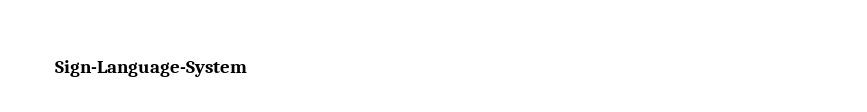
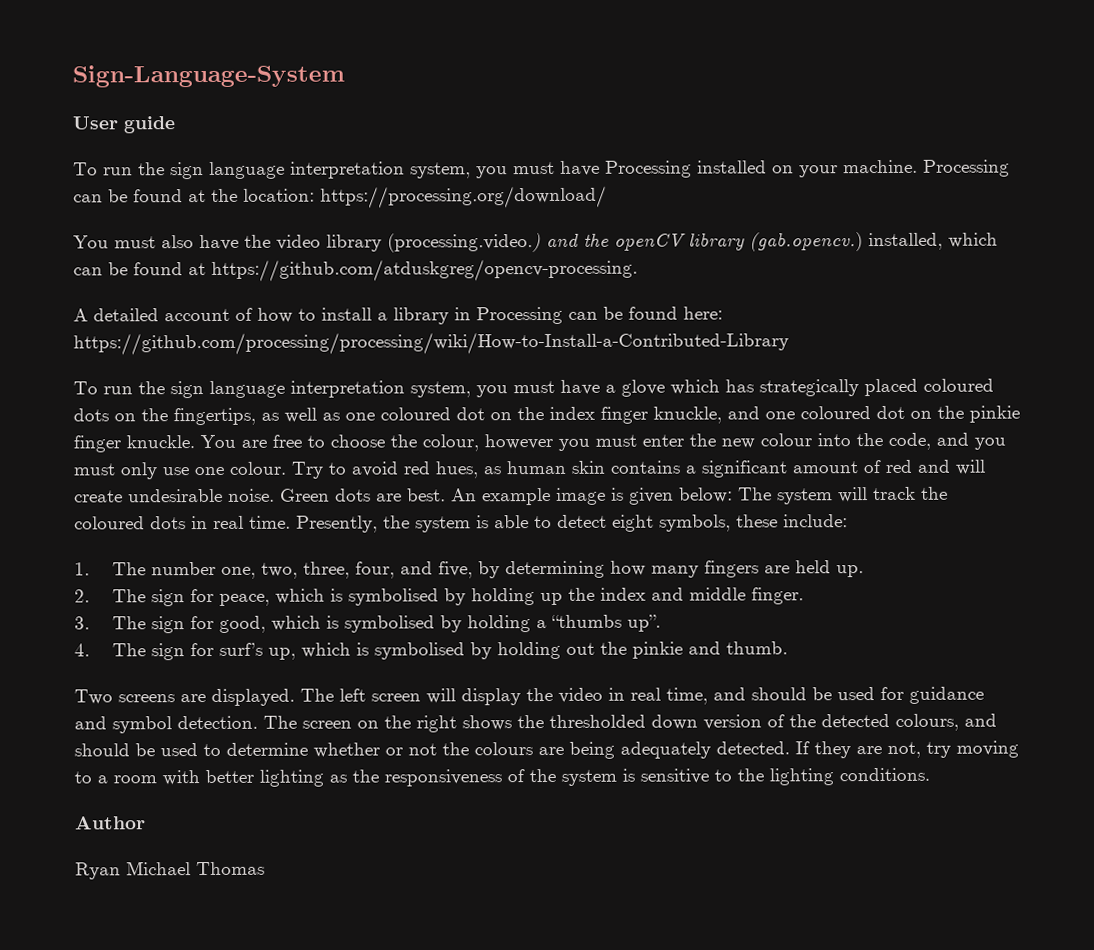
(247, 68) none -> [72,116,175,134] [73,159,1010,180] [73,185,607,209] [73,232,998,253] [73,258,638,282] [73,306,723,325] [73,331,789,356] [73,378,994,399] [73,405,1020,426] [73,432,1006,453] [73,459,986,480] [74,486,948,506] [74,514,848,533] [74,560,864,579] [74,587,804,607] [74,614,661,634] [74,641,788,661] [74,686,984,706] [74,713,997,734] [74,740,1019,759] [74,767,930,787] [75,816,146,830] [75,861,265,880] // User guide // To run the sign language interpretation system, you must have Processing installed on your machine. Processing can be found at the location: https://processing.org/download/ // You must also have the video library (processing.video.) and the openCV library (gab.opencv.) installed, which can be found at https://github.com/atduskgreg/opencv-processing. // A detailed account of how to install a library in Processing can be found here: https://github.com/processing/processing/wiki/How-to-Install-a-Contributed-Library // To run the sign language interpretation system, you must have a glove which has strategically placed coloured dots on the fingertips, as well as one coloured dot on the index finger knuckle, and one coloured dot on the pinkie finger knuckle. You are free to choose the colour, however you must enter the new colour into the code, and you must only use one colour. Try to avoid red hues, as human skin contains a significant amount of red and will create undesirable noise. Green dots are best. An example image is given below: The system will track the coloured dots in real time. Presently, the system is able to detect eight symbols, these include: // 1. The number one, two, three, four, and five, by determining how many fingers are held up. // 2. The sign for peace, which is symbolised by holding up the index and middle finger. // 3. The sign for good, which is symbolised by holding a “thumbs up”. // 4. The sign for surf’s up, which is symbolised by holding out the pinkie and thumb. // Two screens are displayed. The left screen will display the video in real time, and should be used for guidance and symbol detection. The screen on the right shows the thresholded down version of the detected colours, and should be used to determine whether or not the colours are being adequately detected. If they are not, try moving to a room with better lighting as the responsiveness of the system is sensitive to the lighting conditions. // Author // Ryan Michael Thomas

